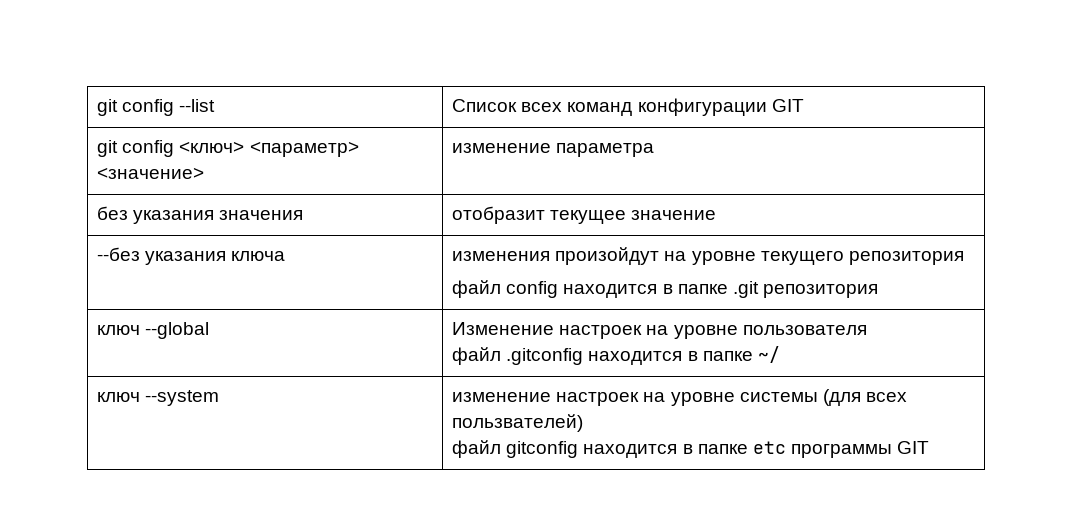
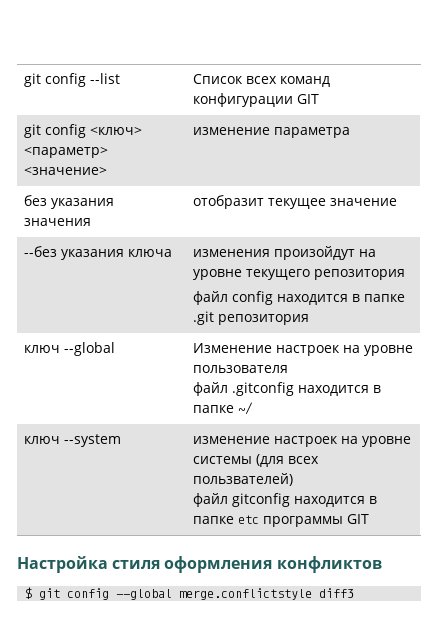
(930, 447) none -> [17,556,382,573] [25,587,355,600] // Настройка стиля оформления конфликтов // $ git config --global merge.conflictstyle diff3

